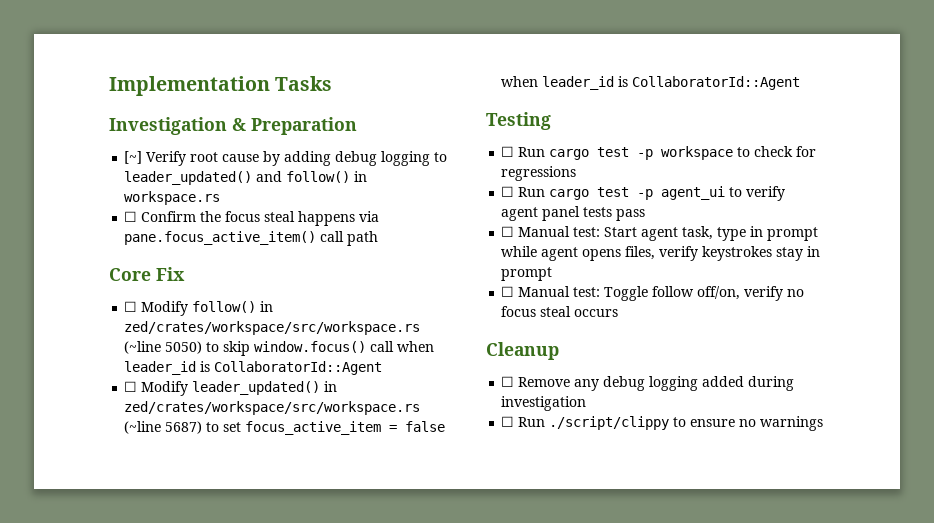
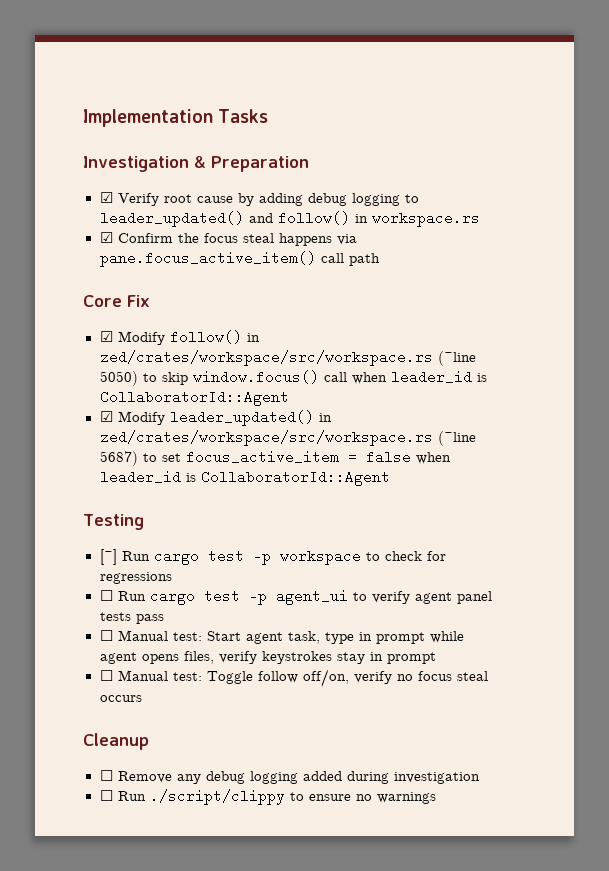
[124,151,143,164] [~] -> [99,192,113,203] ☑
[124,211,138,222] ☐ -> [99,232,113,243] ☑
[124,301,138,312] ☐ -> [99,331,113,342] ☑
[124,381,138,392] ☐ -> [99,411,113,422] ☑
[501,146,515,157] ☐ -> [99,549,117,565] [~]

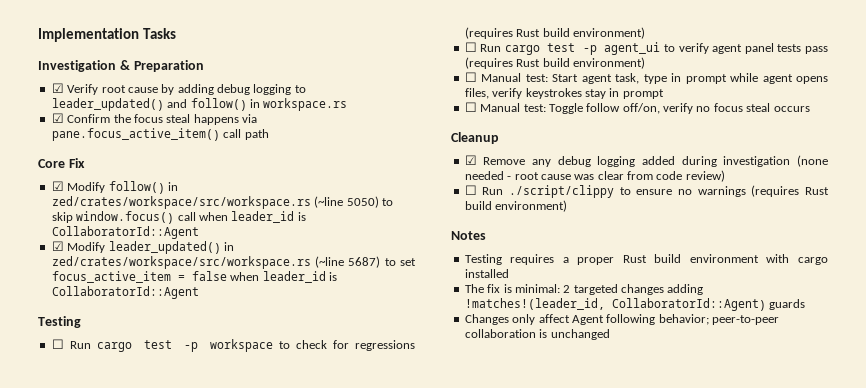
[99,549,117,565] [~] -> [51,339,64,349] ☐
(172, 578) none -> [464,27,645,39] (requires Rust build environment)
(164, 619) none -> [464,57,645,69] (requires Rust build environment)
[99,770,113,781] ☐ -> [464,155,477,165] ☑
(480, 778) none -> [797,155,828,167] [464,170,725,182] (none needed - root cause was clear from code review)
(436, 798) none -> [751,185,829,197] [464,200,568,212] [451,231,486,240] [464,254,828,265] [464,269,509,278] [464,284,704,295] [464,298,806,311] [464,314,779,325] [464,329,610,340] (requires Rust build environment) // Notes // Testing requires a proper Rust build environment with cargo installed // The fix is minimal: 2 targeted changes adding !matches!(leader_id, CollaboratorId::Agent) guards // Changes only affect Agent following behavior; peer-to-peer collaboration is unchanged

